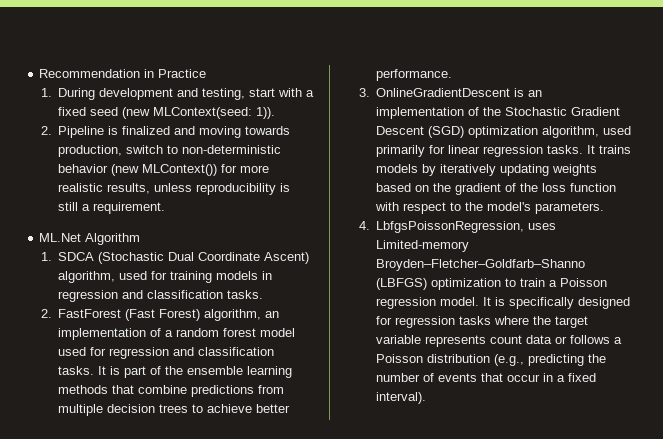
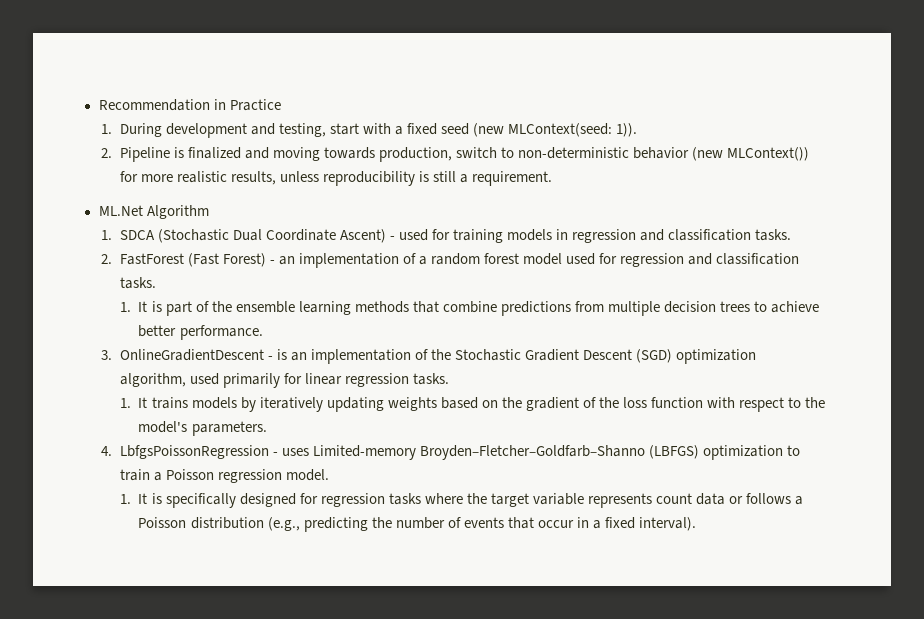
[58,271,116,283] algorithm, -> [389,236,395,240] -
[204,309,262,321] algorithm, -> [269,260,275,264] -
(95, 370) none -> [119,302,131,312] // 1.
(511, 92) none -> [267,356,273,360] -
(584, 149) none -> [119,398,131,408] // 1.
[376,221,525,233] LbfgsPoissonRegression, -> [119,445,278,459] LbfgsPoissonRegression -
(480, 301) none -> [119,494,131,504] // 1.

